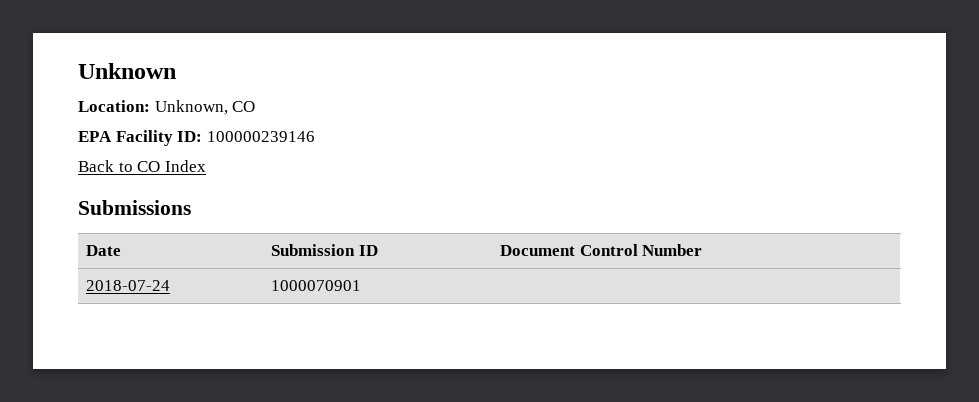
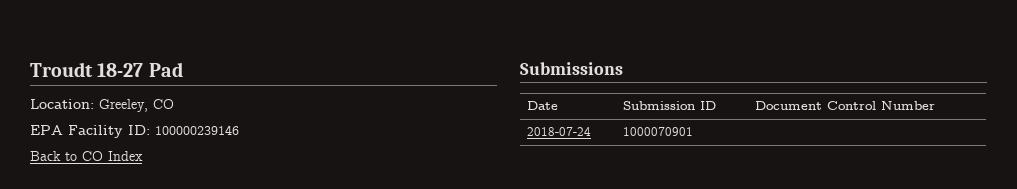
[78,63,176,79] Unknown -> [30,62,183,77] Troudt 18-27 Pad
[154,100,228,115] Unknown, -> [99,99,148,112] Greeley,

